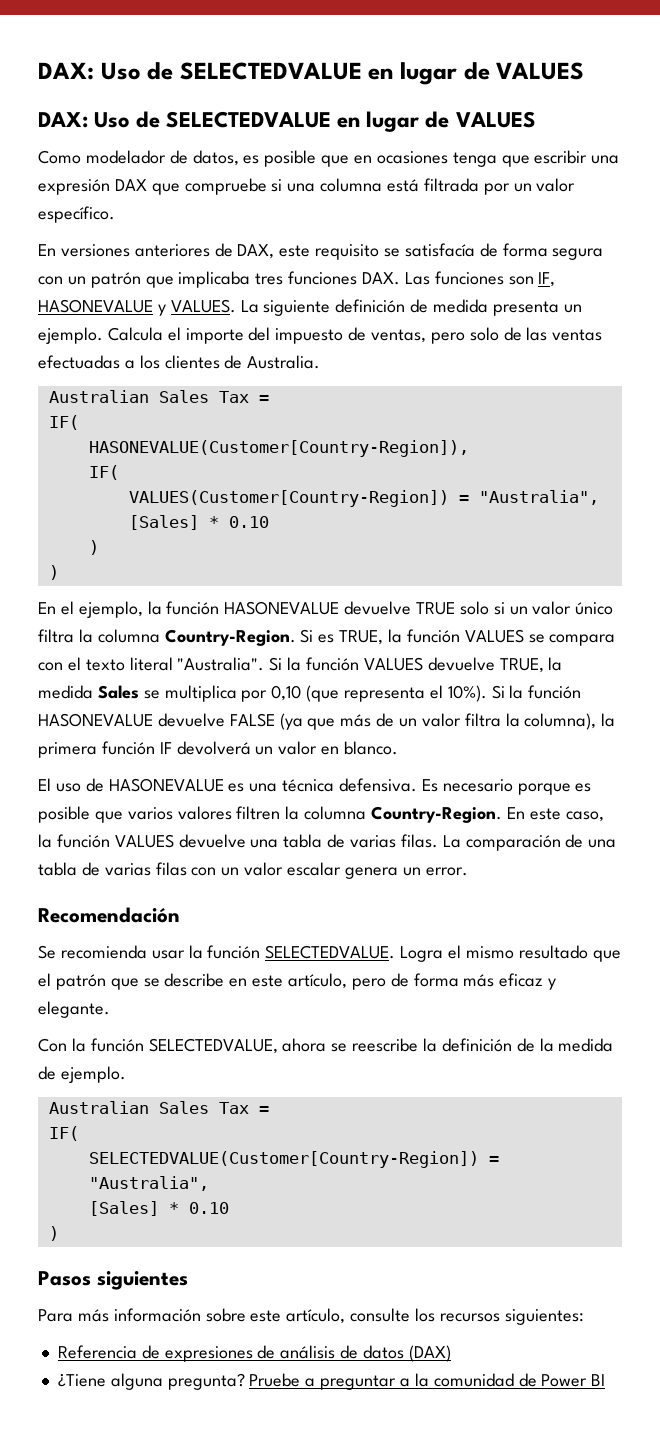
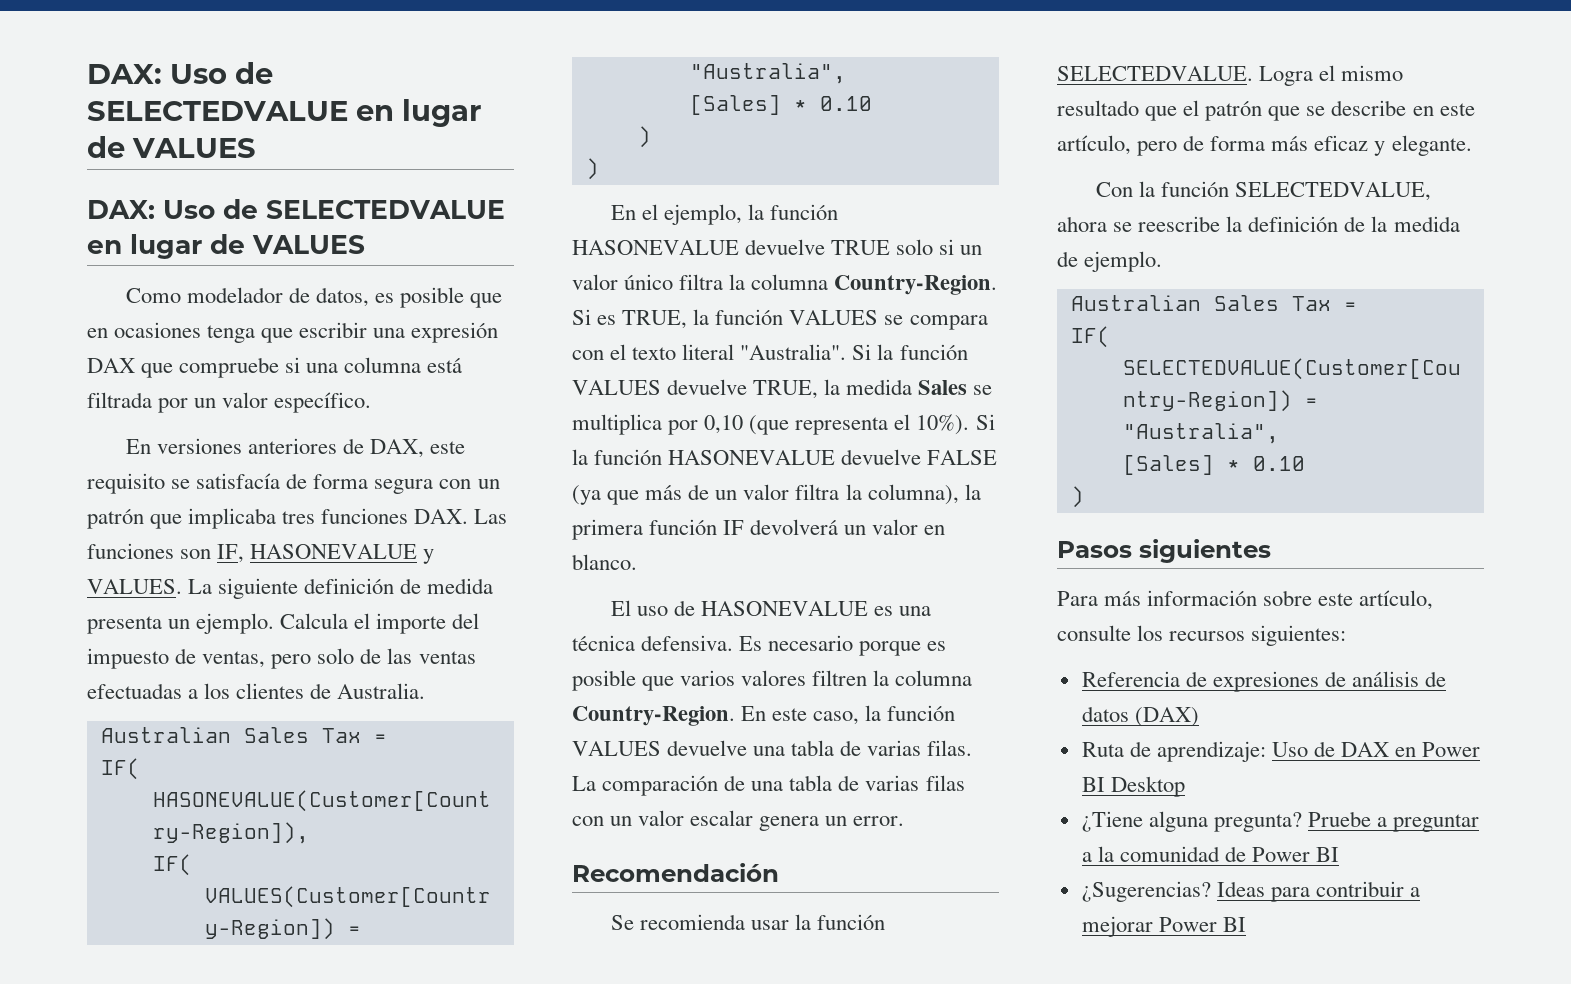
(451, 1353) none -> [1081,741,1481,762] [1081,776,1185,797] // Ruta de aprendizaje: Uso de DAX en Power BI Desktop
(606, 1380) none -> [1081,881,1421,902] [1081,916,1246,937] // ¿Sugerencias? Ideas para contribuir a mejorar Power BI

